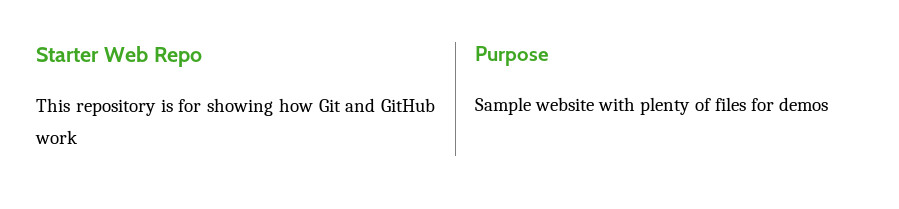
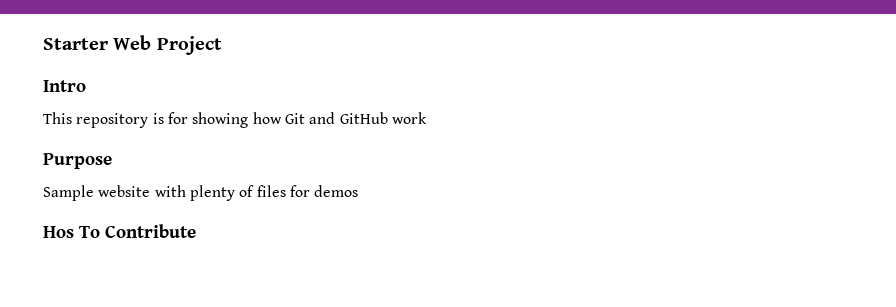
[153,47,202,67] Repo -> [156,36,222,55] [43,80,86,92] Project // Intro
(828, 104) none -> [43,224,196,238] // Hos To Contribute

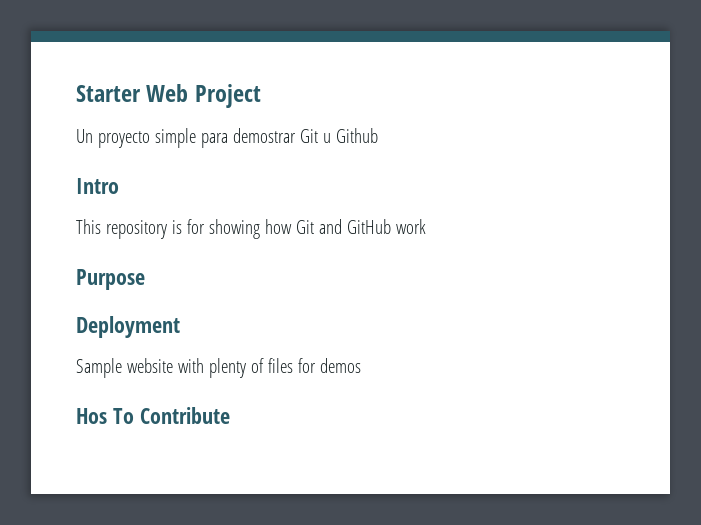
(222, 45) none -> [76,128,378,148] // Un proyecto simple para demostrar Git u Github
(112, 161) none -> [76,316,180,338] // Deployment

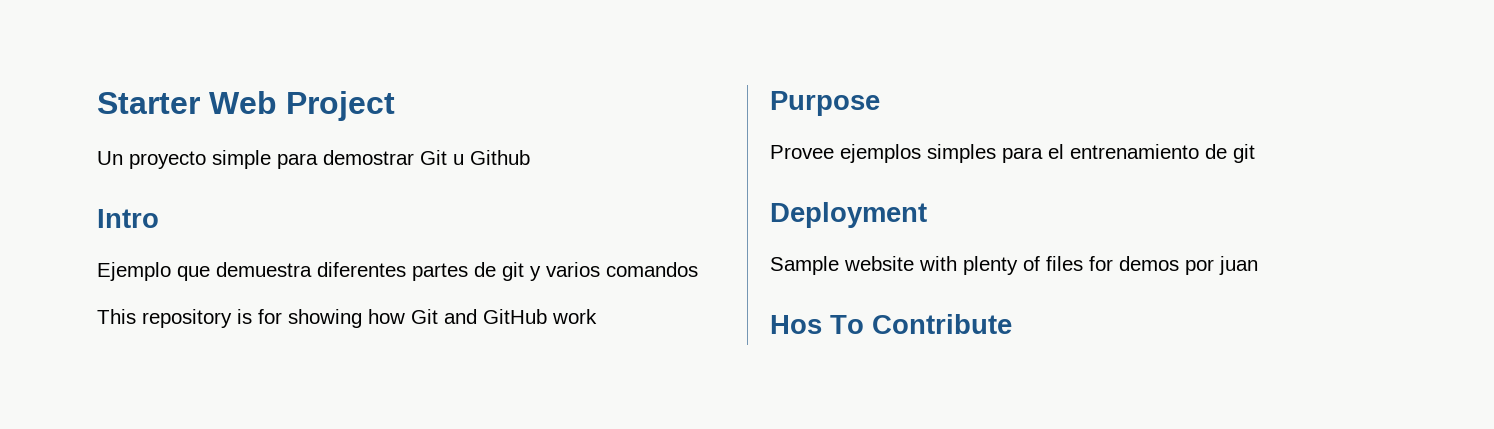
(119, 186) none -> [97,262,698,281] // Ejemplo que demuestra diferentes partes de git y varios comandos
(145, 279) none -> [770,144,1255,163] // Provee ejemplos simples para el entrenamiento de git
(361, 365) none -> [1185,256,1258,275] por juan

